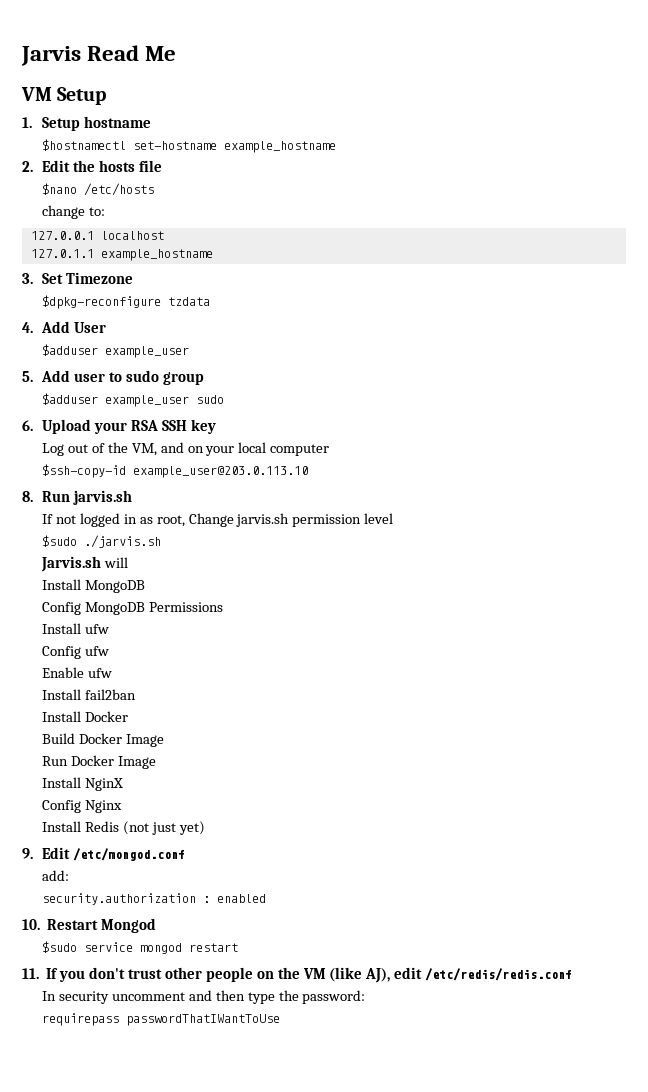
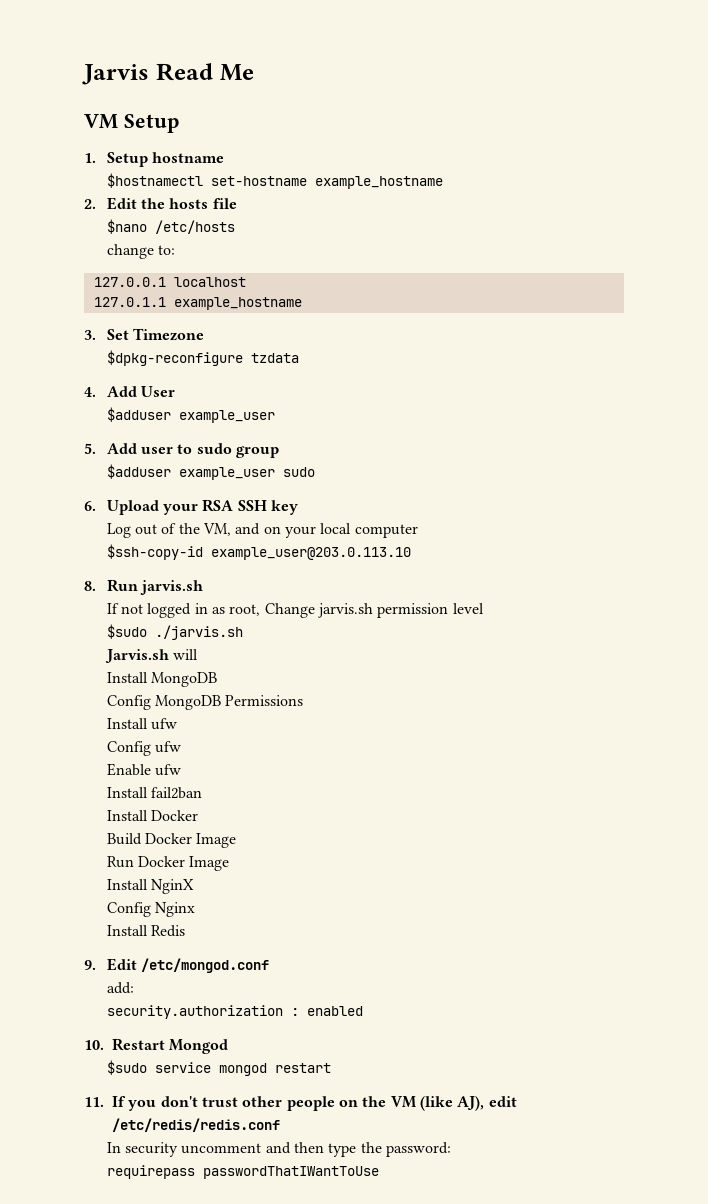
[122,821,205,835] (not just yet) -> (186, 931) none

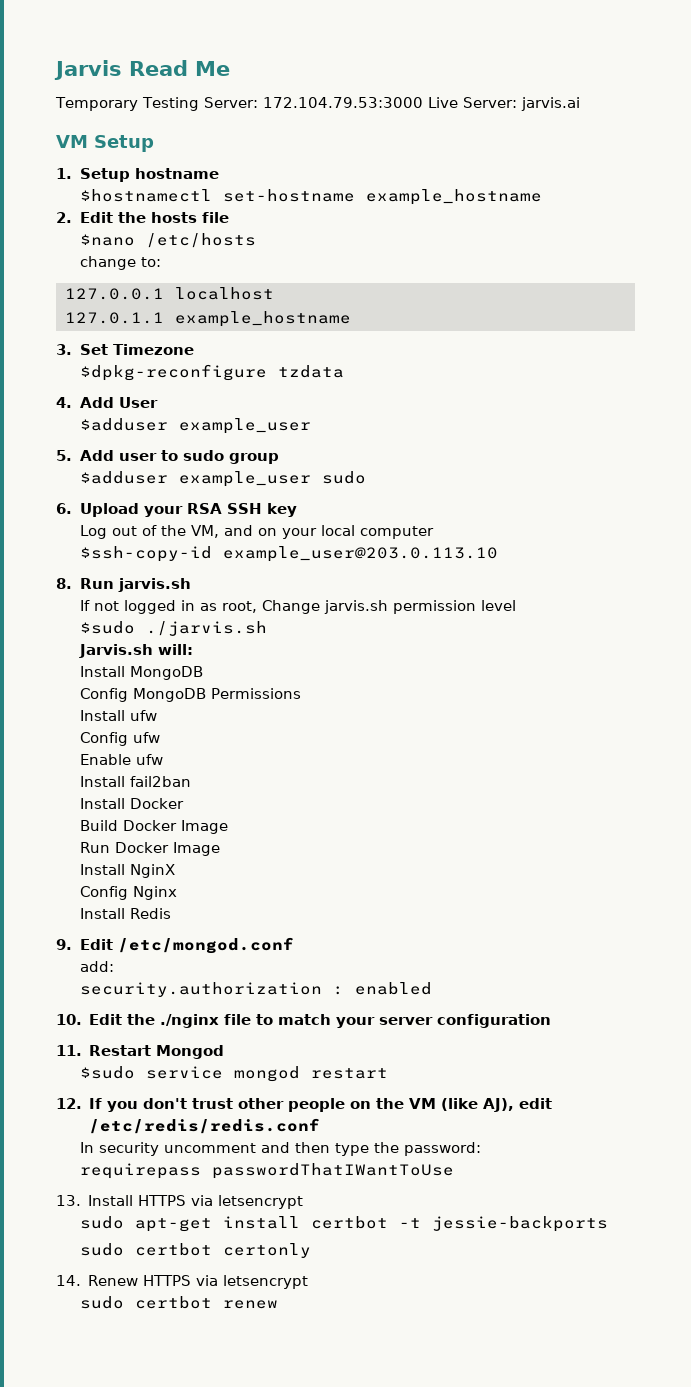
(254, 72) none -> [55,97,580,111] // Temporary Testing Server: 172.104.79.53:3000 Live Server: jarvis.ai
[173,649,199,660] will -> [158,644,194,655] will:
(104, 1045) none -> [89,1014,552,1028] [56,1045,82,1056] Edit the ./nginx file to match your server configuration // 11.
[84,1097,104,1107] 11. -> [56,1098,82,1109] 12.
(379, 1172) none -> [56,1195,304,1209] [80,1216,609,1232] [80,1243,312,1258] [56,1275,309,1289] [80,1296,279,1309] // 13. Install HTTPS via letsencrypt // sudo apt-get install certbot -t jessie-backports // sudo certbot certonly // 14. Renew HTTPS via letsencrypt // sudo certbot renew

